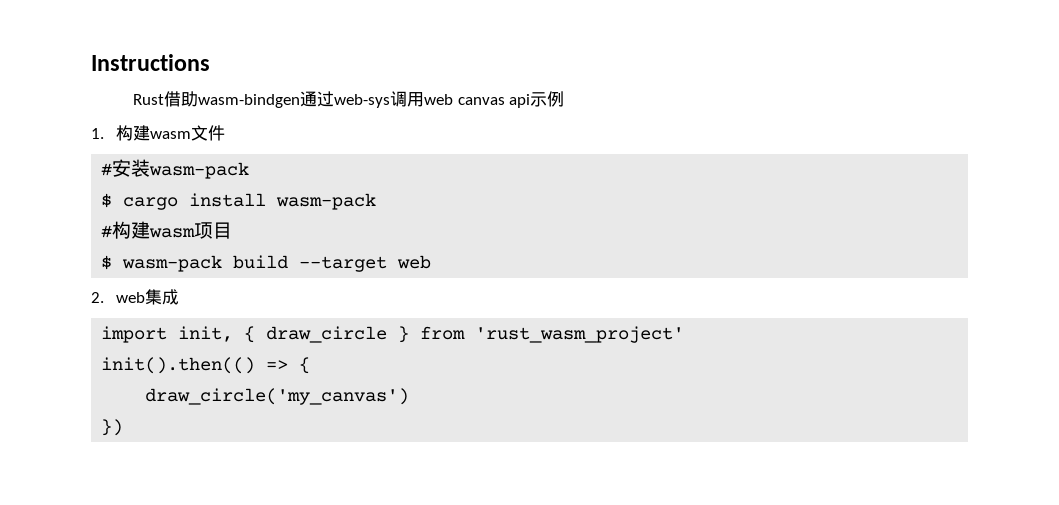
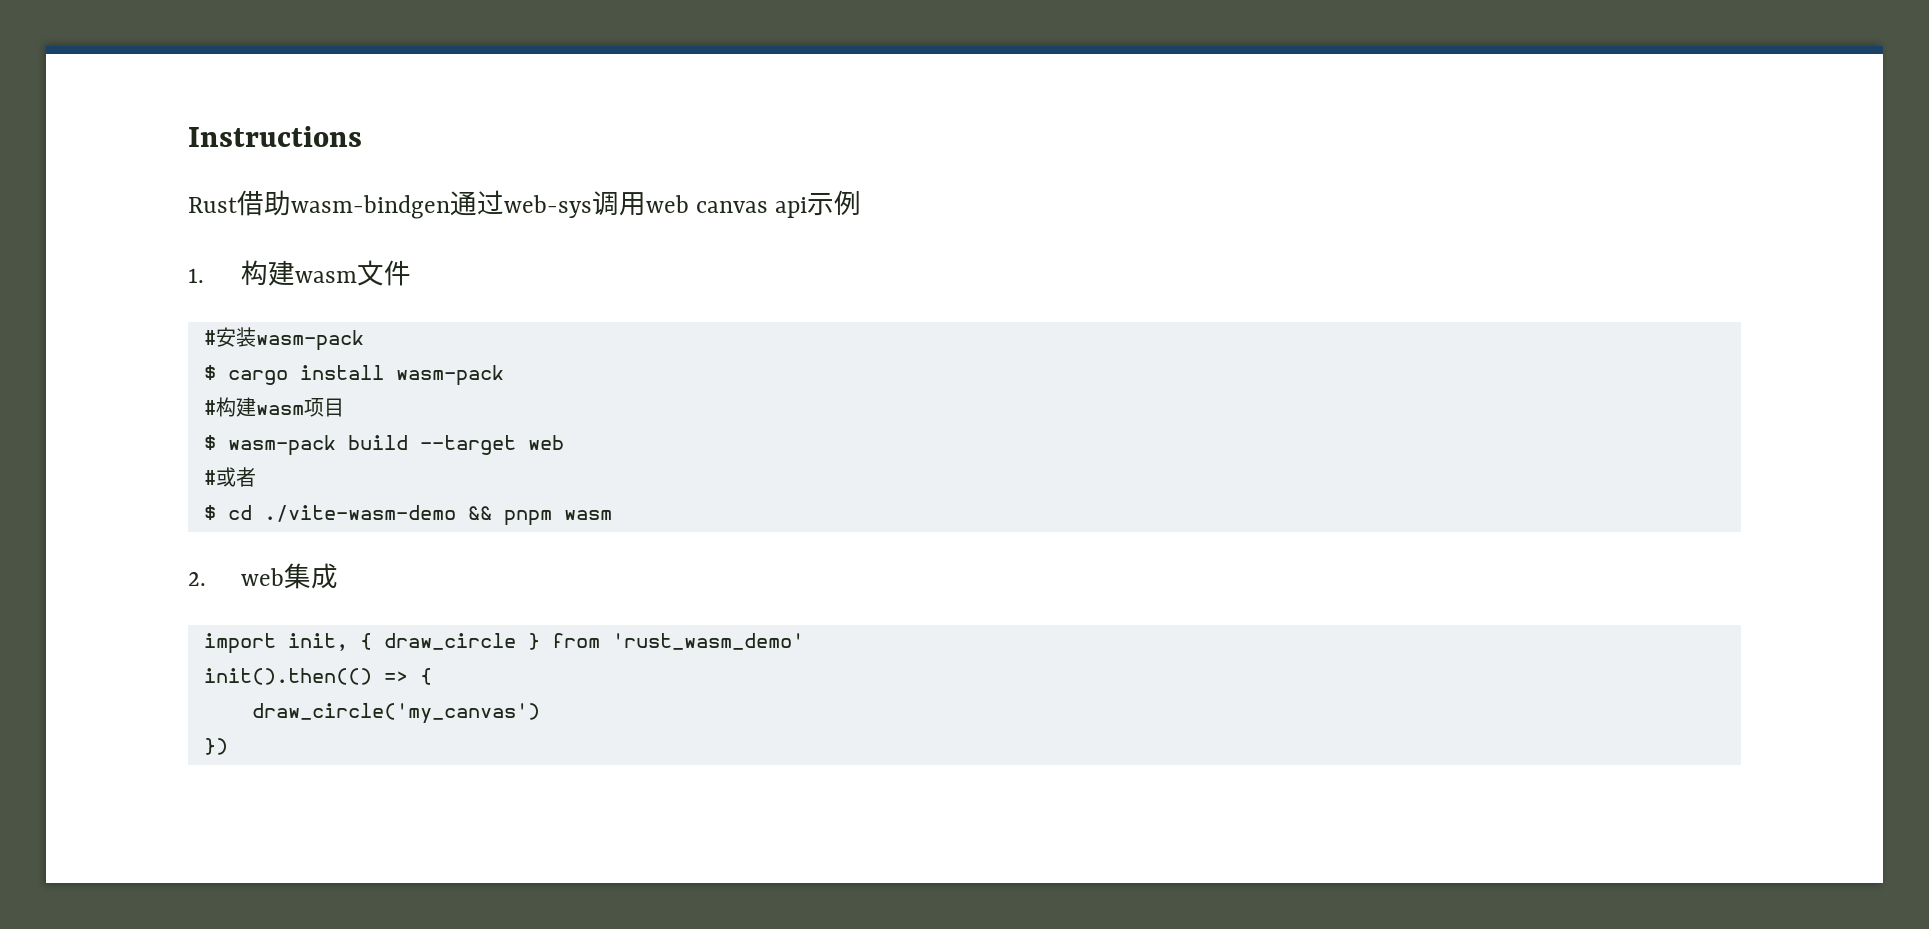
(432, 262) none -> [203,467,256,487] [203,505,612,526] // #或者 // $ cd ./vite-wasm-demo && pnpm wasm
[475,326,685,343] 'rust_wasm_project' -> [611,633,804,650] 'rust_wasm_demo'

